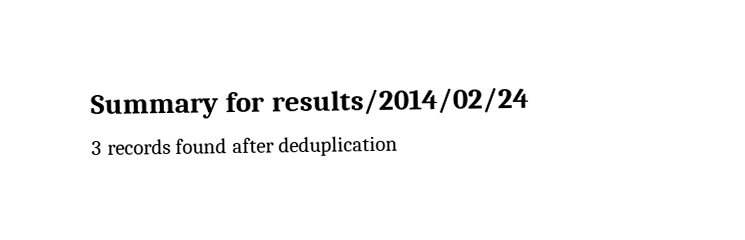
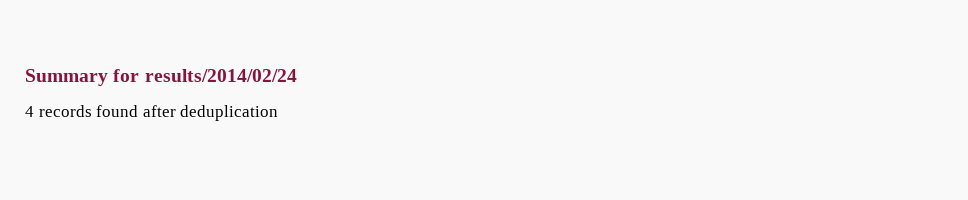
[91,140,102,156] 3 -> [25,106,34,117] 4

